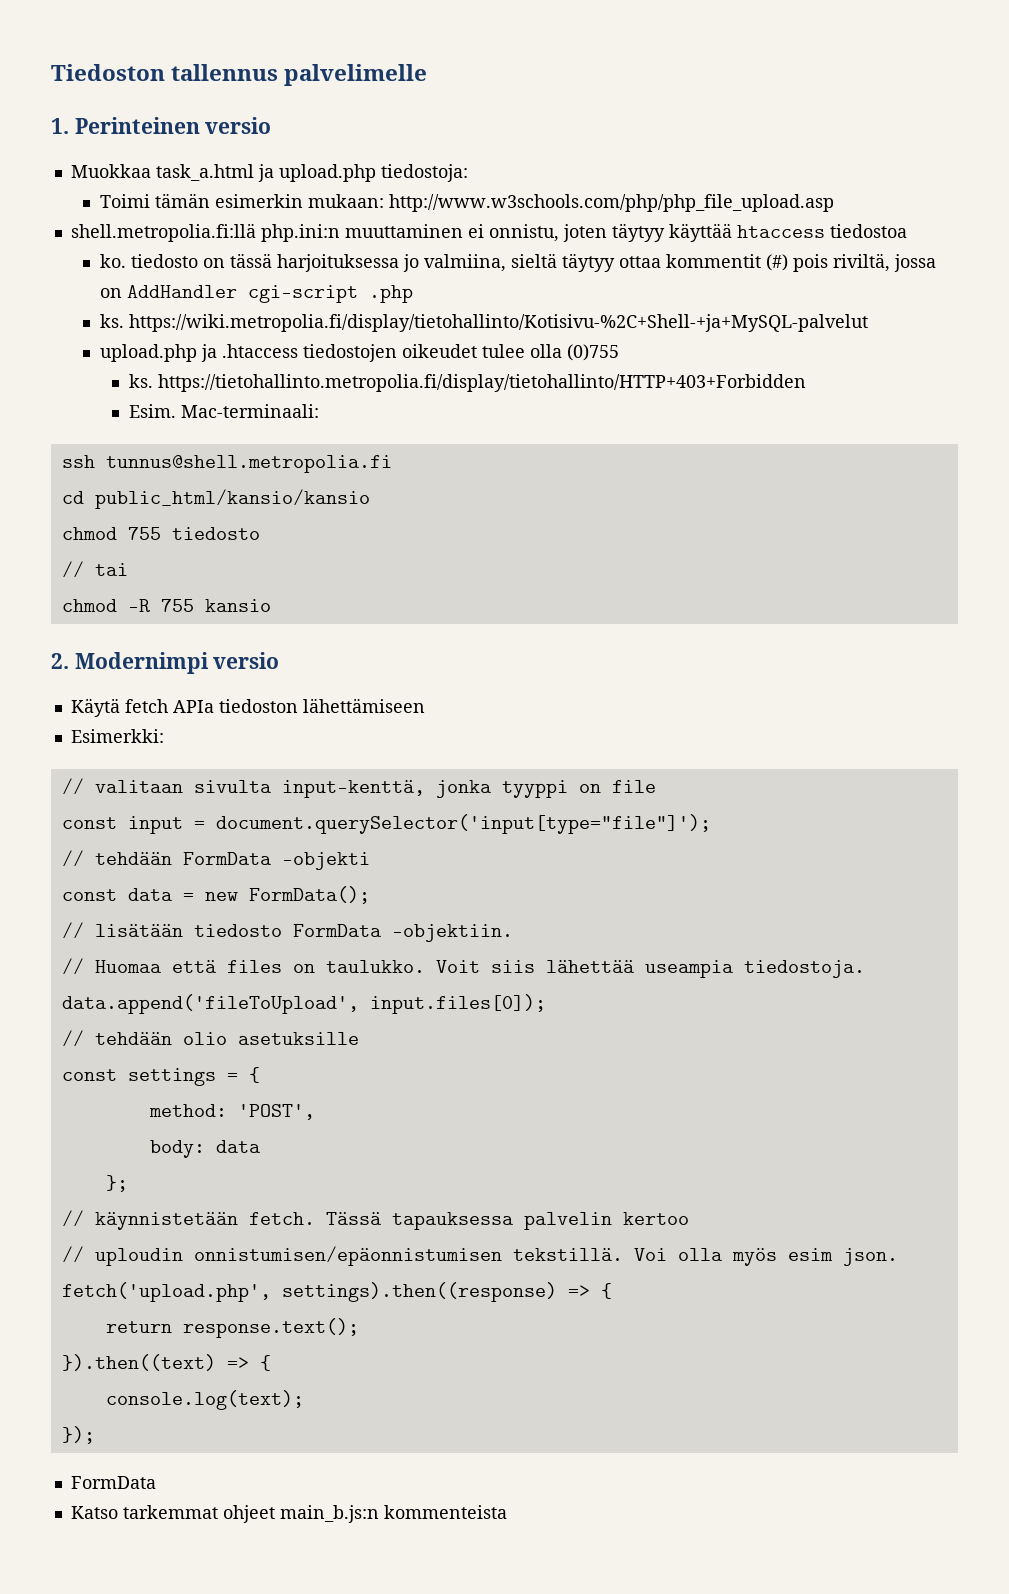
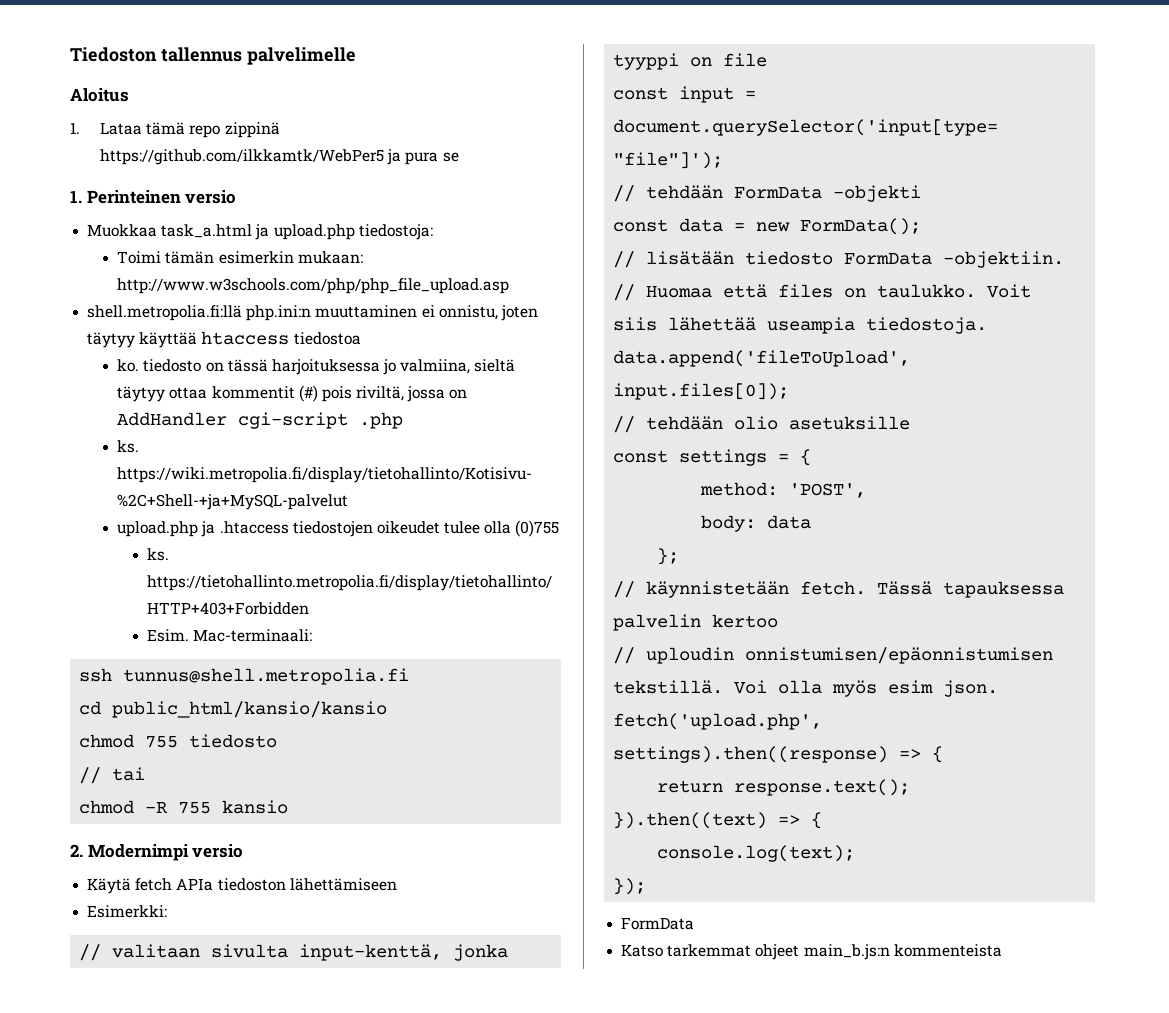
(428, 75) none -> [70,88,129,102] [70,122,280,138] [100,149,459,165] // Aloitus // 1. Lataa tämä repo zippinä https://github.com/ilkkamtk/WebPer5 ja pura se

